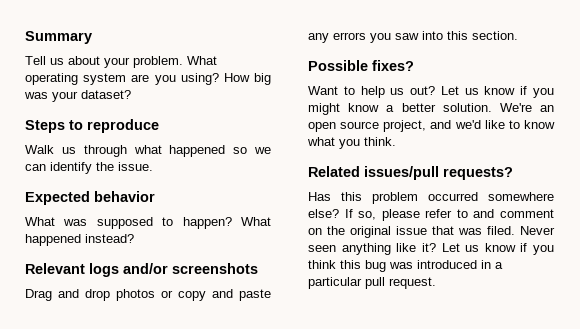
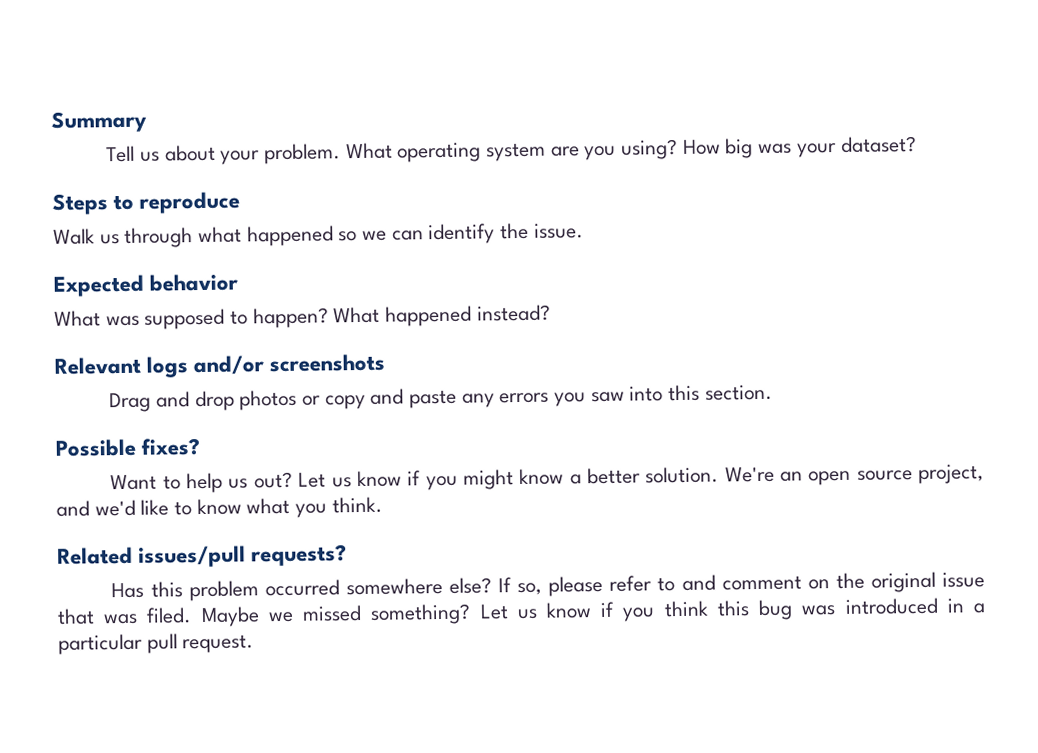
[520,226,555,235] [308,243,436,255] Never seen anything like it? -> [200,603,472,628] Maybe we missed something?

